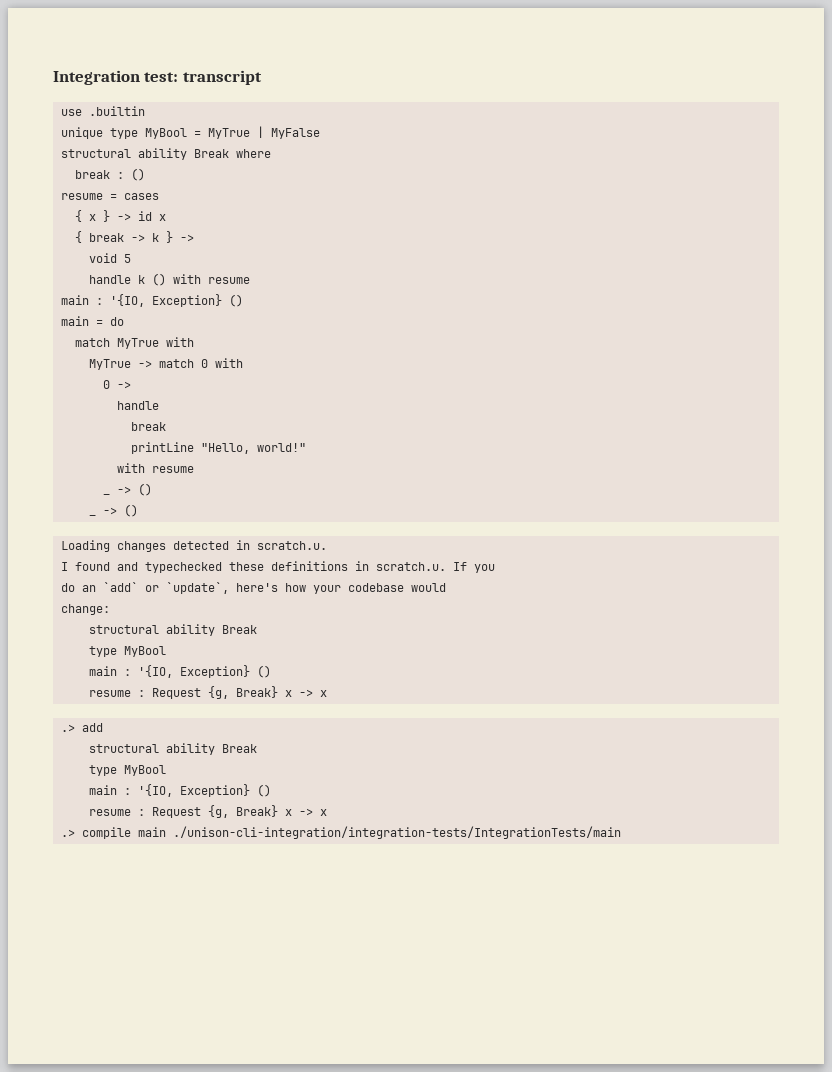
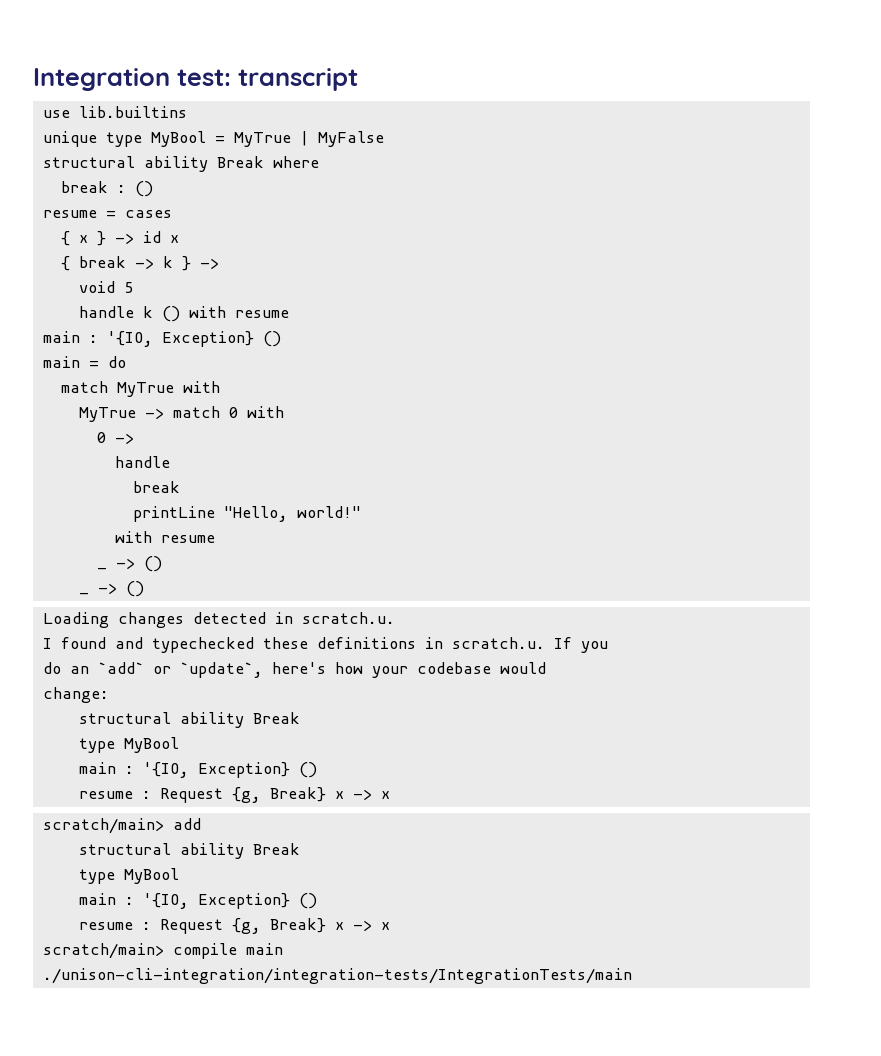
[88,106,145,116] .builtin -> [78,106,187,118] lib.builtins
[60,724,75,732] .> -> [42,818,164,834] scratch/main>
[60,829,75,837] .> -> [42,943,164,959] scratch/main>

